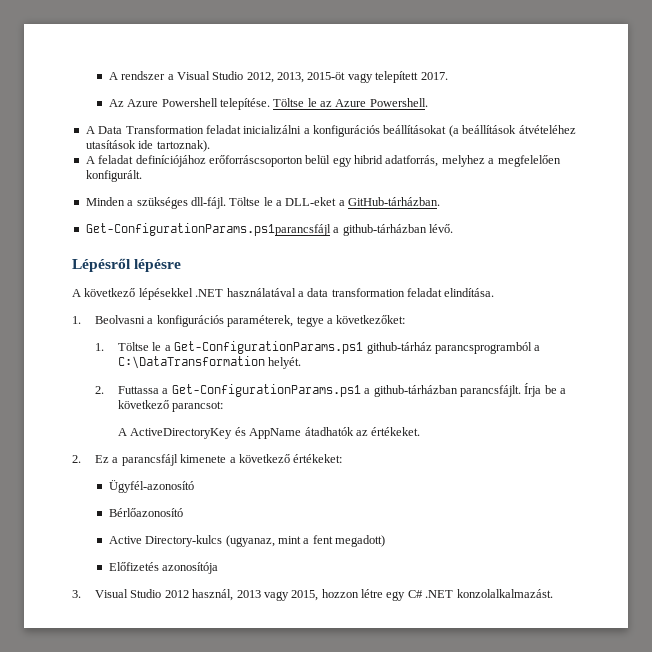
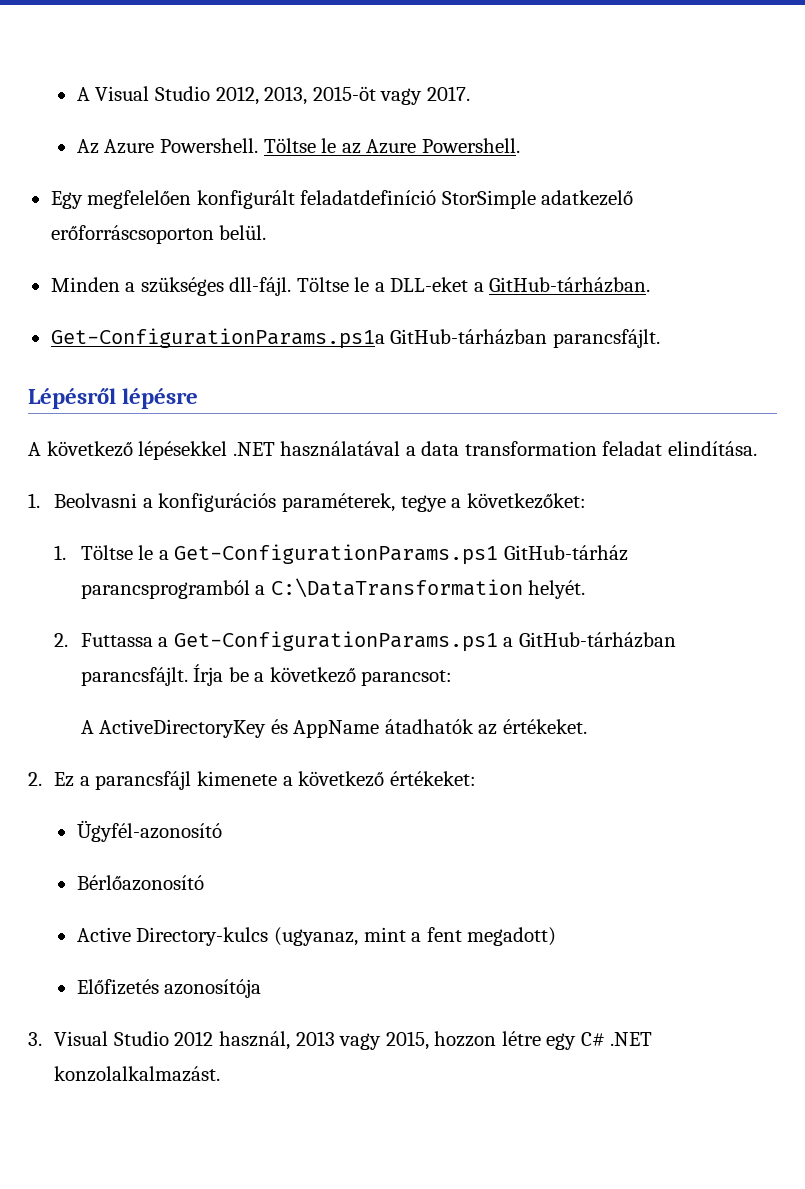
[108,71,174,80] A rendszer a -> [76,87,90,101] A
[375,71,419,83] telepített -> (423, 96) none
[161,98,270,110] Powershell telepítése. -> [160,138,259,153] Powershell.
[85,125,576,137] [85,140,210,152] [85,155,561,167] [85,170,142,182] A Data Transformation feladat inicializálni a konfigurációs beállításokat (a beállítások átvételéhez utasítások ide tartoznak). // A feladat definíciójához erőforráscsoporton belül egy hibrid adatforrás, melyhez a megfelelően konfigurált. -> [50,190,634,209] [50,225,267,244] Egy megfelelően konfigurált feladatdefiníció StorSimple adatkezelő erőforráscsoporton belül.
[85,223,453,236] Get-ConfigurationParams.ps1parancsfájl a github-tárházban lévő. -> [50,328,660,349] Get-ConfigurationParams.ps1a GitHub-tárházban parancsfájlt.
[366,342,432,354] github-tárház -> [503,545,628,561] GitHub-tárház
[373,385,458,397] github-tárházban -> [518,632,676,648] GitHub-tárházban

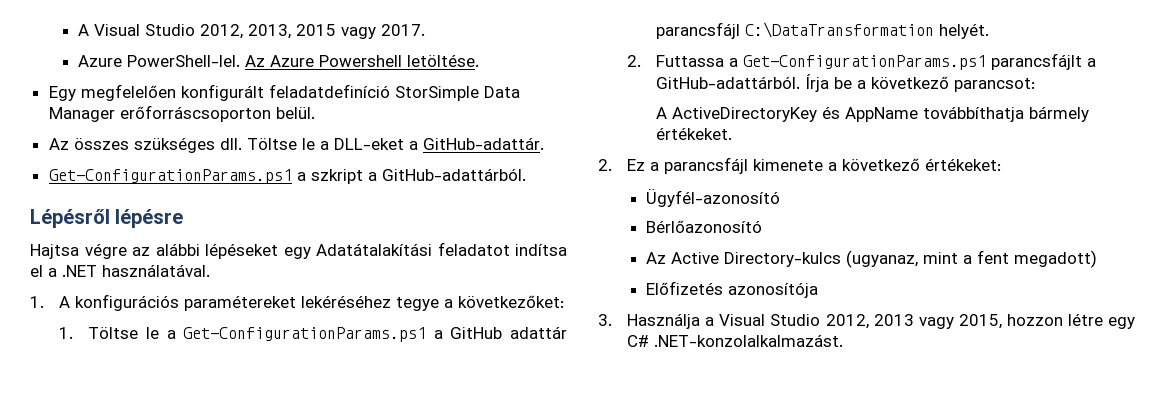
[312,86,376,101] 2015-öt -> [295,24,336,36] 2015
[76,138,520,154] Az Azure Powershell. Töltse le az Azure Powershell. -> [77,54,479,67] Azure PowerShell-lel. Az Azure Powershell letöltése.
[541,190,634,206] adatkezelő -> [483,86,520,98] [48,107,115,122] Data Manager
[50,277,292,296] Minden a szükséges dll-fájl. -> [48,137,242,153] Az összes szükséges dll.
[489,277,651,293] [50,328,660,349] [28,388,199,409] [28,441,757,460] [28,493,395,512] GitHub-tárházban. // Get-ConfigurationParams.ps1a GitHub-tárházban parancsfájlt. // Lépésről lépésre // A következő lépésekkel .NET használatával a data transformation feladat elindítása. // 1. Beolvasni a konfigurációs paraméterek, -> [422,137,544,150] [48,168,526,184] [30,209,184,228] [30,242,567,259] [30,264,210,277] [30,294,392,311] GitHub-adattár. // Get-ConfigurationParams.ps1 a szkript a GitHub-adattárból. // Lépésről lépésre // Hajtsa végre az alábbi lépéseket egy Adatátalakítási feladatot indítsa el a .NET használatával. // 1. A konfigurációs paramétereket lekéréséhez
[503,545,628,561] [80,580,266,599] GitHub-tárház parancsprogramból a -> [433,326,567,339] [656,22,741,39] a GitHub adattár parancsfájl
[503,632,676,648] [80,667,188,686] a GitHub-tárházban parancsfájlt. -> [991,53,1097,70] [656,76,801,89] parancsfájlt a GitHub-adattárból.
[384,719,498,735] átadhatók az -> [923,106,1090,122] továbbíthatja bármely
(204, 883) none -> [645,252,666,264] Az
[54,1031,290,1050] Visual Studio 2012 használ, -> [627,313,869,329] Használja a Visual Studio 2012,
[610,1032,653,1046] [54,1066,221,1082] .NET konzolalkalmazást. -> [654,334,844,347] .NET-konzolalkalmazást.

